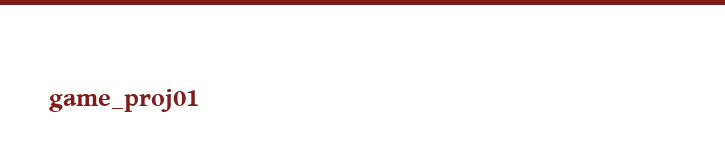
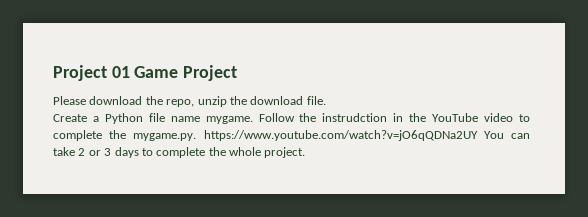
[49,89,199,112] game_proj01 -> [53,65,238,81] [53,96,326,107] [53,113,530,124] [53,130,530,141] [53,147,306,158] Project 01 Game Project // Please download the repo, unzip the download file. // Create a Python file name mygame. Follow the instrudction in the YouTube video to complete the mygame.py. https://www.youtube.com/watch?v=jO6qQDNa2UY You can take 2 or 3 days to complete the whole project.

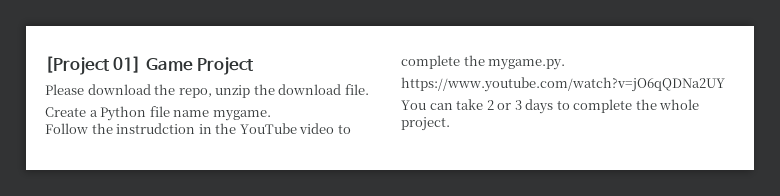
[53,65,130,81] Project 01 -> [45,56,142,75] [Project 01]
(253, 120) none -> (271, 115) //
(197, 137) none -> (566, 64) //
(478, 135) none -> (725, 84) //

